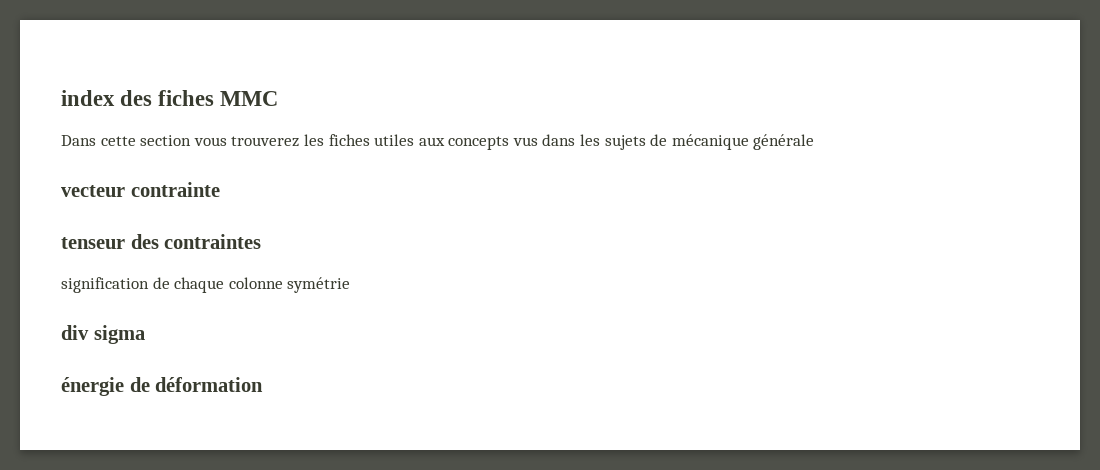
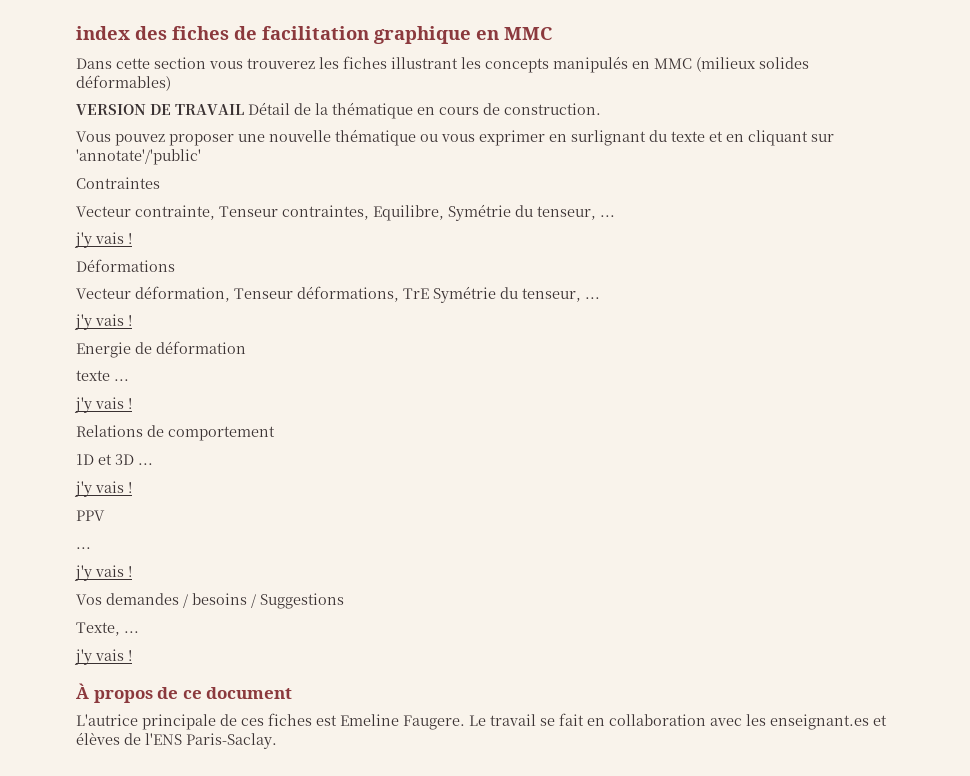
(215, 98) none -> [234,26,499,44] de facilitation graphique en
[374,134,815,150] [61,182,220,197] [61,234,262,249] [61,277,351,293] [61,325,145,344] [61,377,264,396] utiles aux concepts vus dans les sujets de mécanique générale // vecteur contrainte // tenseur des contraintes // signification de chaque colonne symétrie // div sigma // énergie de déformation -> [391,56,809,73] [76,75,171,91] [76,102,601,119] [76,129,834,146] [76,149,201,165] [76,177,160,189] [76,204,615,221] [74,232,132,248] [76,259,175,272] [76,286,600,303] [74,314,132,330] [76,341,246,358] [76,370,129,381] [74,397,132,413] [76,425,275,441] [76,454,153,465] [74,481,132,497] [76,510,105,521] [76,547,91,549] [74,565,132,581] [76,593,344,609] [76,622,139,636] [74,649,132,665] [76,683,293,703] [76,713,887,730] [76,732,277,749] illustrant les concepts manipulés en MMC (milieux solides déformables) // VERSION DE TRAVAIL Détail de la thématique en cours de construction. // Vous pouvez proposer une nouvelle thématique ou vous exprimer en surlignant du texte et en cliquant sur 'annotate'/'public' // Contraintes // Vecteur contrainte, Tenseur contraintes, Equilibre, Symétrie du tenseur, ... // j'y vais ! // Déformations // Vecteur déformation, Tenseur déformations, TrE Symétrie du tenseur, ... // j'y vais ! // Energie de déformation // texte ... // j'y vais ! // Relations de comportement // 1D et 3D ... // j'y vais ! // PPV // ... // j'y vais ! // Vos demandes / besoins / Suggestions // Texte, ... // j'y vais ! // À propos de ce document // L'autrice principale de ces fiches est Emeline Faugere. Le travail se fait en collaboration avec les enseignant.es et élèves de l'ENS Paris-Saclay.

